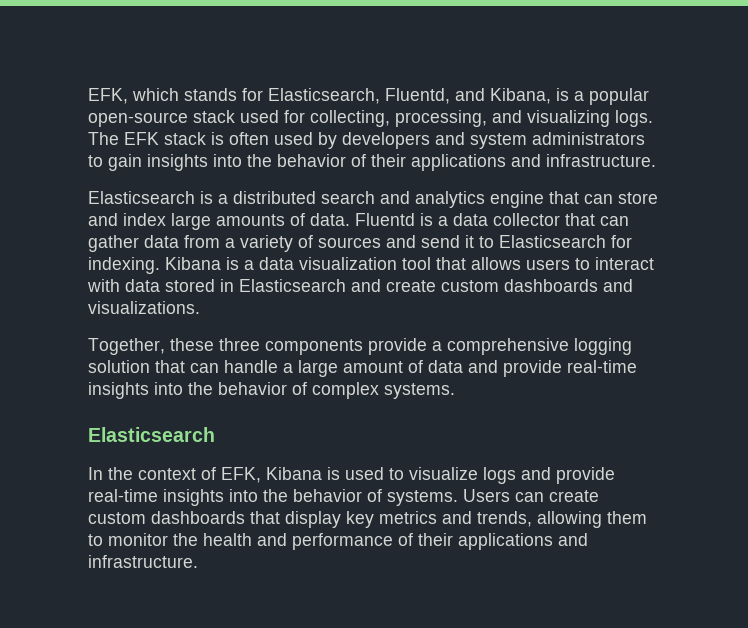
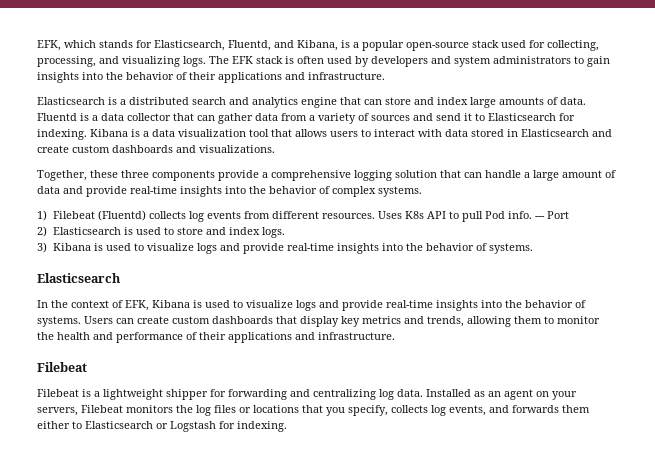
(455, 391) none -> [37,210,569,222] [37,226,285,238] [37,242,533,254] // 1) Filebeat (Fluentd) collects log events from different resources. Uses K8s API to pull Pod info. --- Port // 2) Elasticsearch is used to store and index logs. // 3) Kibana is used to visualize logs and provide real-time insights into the behavior of systems.
(198, 561) none -> [37,362,87,372] [37,389,577,400] [37,405,590,416] [37,421,287,432] // Filebeat // Filebeat is a lightweight shipper for forwarding and centralizing log data. Installed as an agent on your servers, Filebeat monitors the log files or locations that you specify, collects log events, and forwards them either to Elasticsearch or Logstash for indexing.

